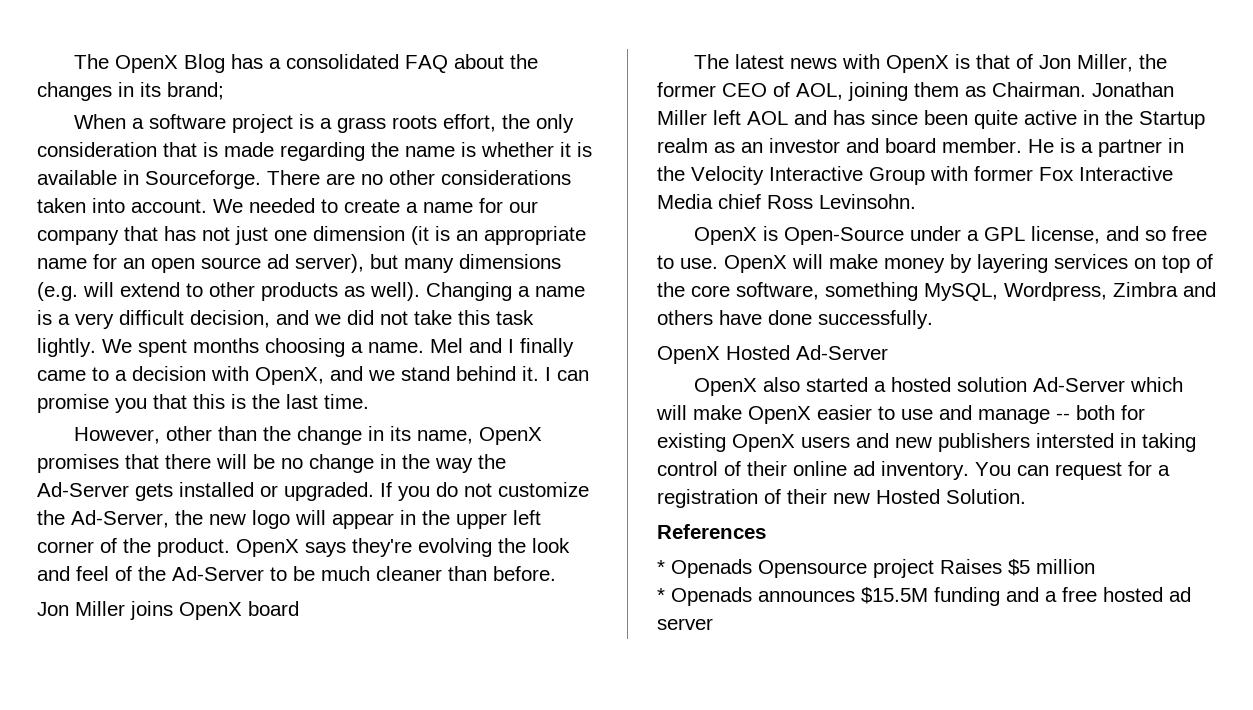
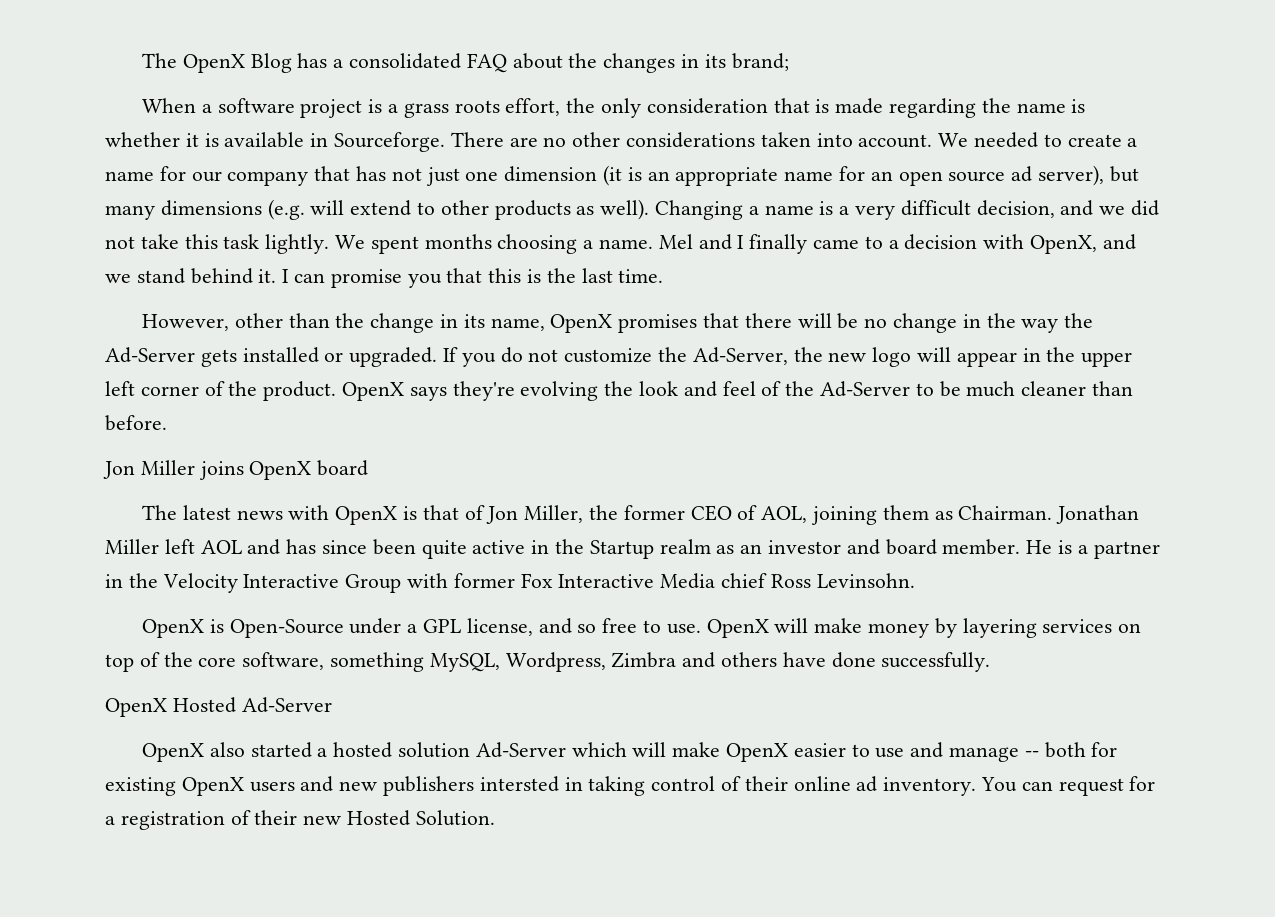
[657,524,766,539] [657,559,1095,578] [657,587,1191,606] [657,618,713,630] // References // * Openads Opensource project Raises $5 million // * Openads announces $15.5M funding and a free hosted ad server -> (495, 818) none

